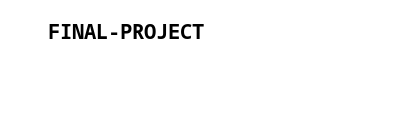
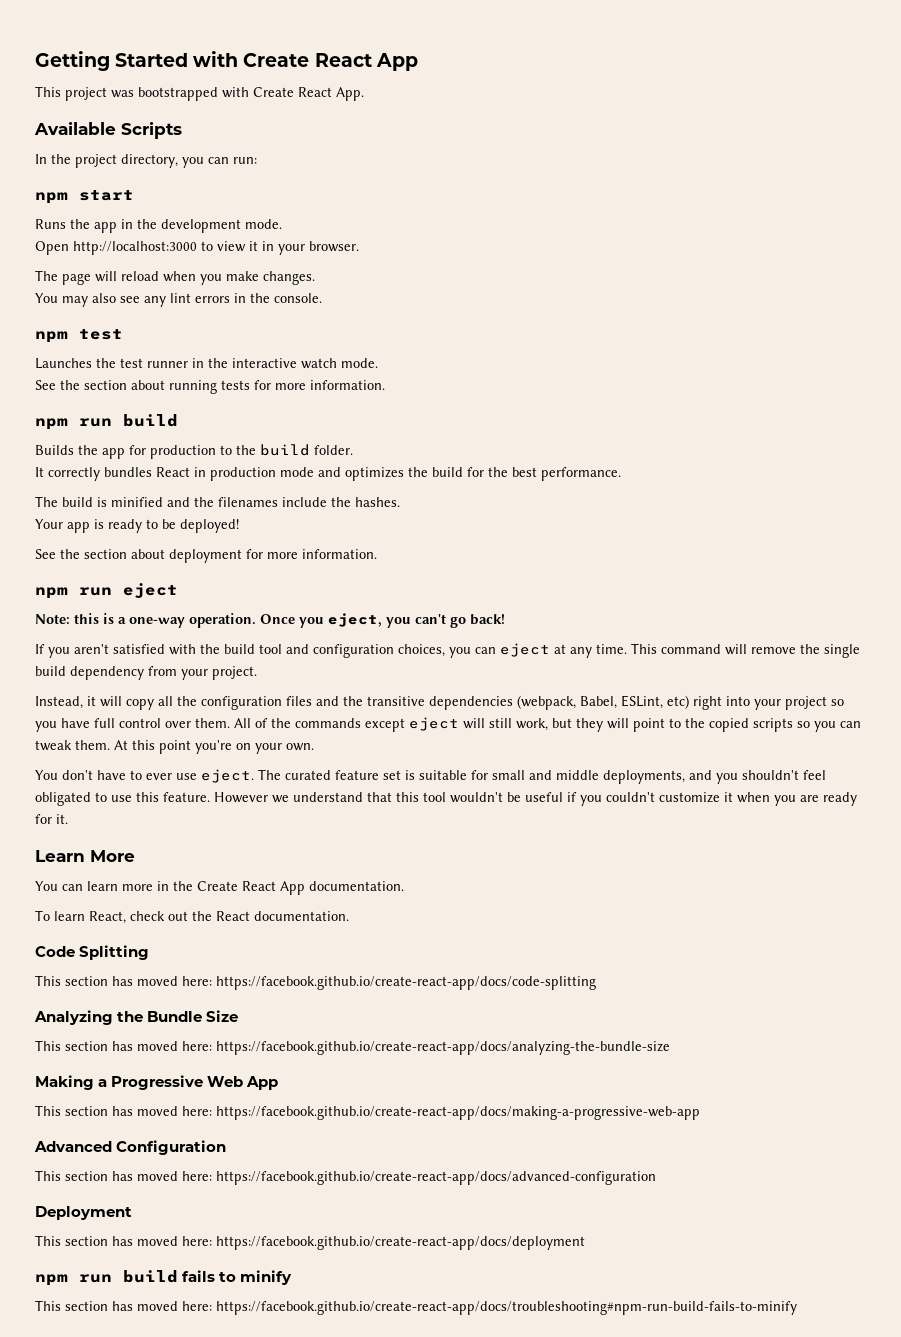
[48,24,204,39] FINAL-PROJECT -> [35,51,418,71] [35,86,364,101] [34,122,182,139] [35,154,257,168] [35,190,134,204] [35,219,282,233] [35,241,359,255] [35,270,315,285] [35,293,322,307] [35,329,123,343] [35,358,378,369] [35,380,385,394] [35,414,178,430] [35,444,353,459] [35,467,621,481] [35,496,400,507] [35,519,239,533] [35,549,377,563] [35,583,178,599] [35,613,505,628] [35,643,860,658] [35,666,257,680] [35,695,844,710] [35,717,861,732] [35,740,314,754] [35,769,826,784] [35,792,857,806] [35,814,68,824] [35,850,135,862] [35,881,404,895] [35,910,349,924] [35,945,150,960] [35,975,596,990] [34,1010,239,1025] [35,1040,670,1055] [35,1075,279,1090] [35,1105,700,1120] [34,1140,227,1155] [35,1170,656,1185] [35,1206,132,1220] [35,1235,585,1250] [35,1270,293,1286] [35,1300,797,1315] Getting Started with Create React App // This project was bootstrapped with Create React App. // Available Scripts // In the project directory, you can run: // npm start // Runs the app in the development mode. // Open http://localhost:3000 to view it in your browser. // The page will reload when you make changes. // You may also see any lint errors in the console. // npm test // Launches the test runner in the interactive watch mode. // See the section about running tests for more information. // npm run build // Builds the app for production to the build folder. // It correctly bundles React in production mode and optimizes the build for the best performance. // The build is minified and the filenames include the hashes. // Your app is ready to be deployed! // See the section about deployment for more information. // npm run eject // Note: this is a one-way operation. Once you eject, you can't go back! // If you aren't satisfied with the build tool and configuration choices, you can eject at any time. This command will remove the single build dependency from your project. // Instead, it will copy all the configuration files and the transitive dependencies (webpack, Babel, ESLint, etc) right into your project so you have full control over them. All of the commands except eject will still work, but they will point to the copied scripts so you can tweak them. At this point you're on your own. // You don't have to ever use eject. The curated feature set is suitable for small and middle deployments, and you shouldn't feel obligated to use this feature. However we understand that this tool wouldn't be useful if you couldn't customize it when you are ready for it. // Learn More // You can learn more in the Create React App documentation. // To learn React, check out the React documentation. // Code Splitting // This section has moved here: https://facebook.github.io/create-react-app/docs/code-splitting // Analyzing the Bundle Size // This section has moved here: https://facebook.github.io/create-react-app/docs/analyzing-the-bundle-size // Making a Progressive Web App // This section has moved here: https://facebook.github.io/create-react-app/docs/making-a-progressive-web-app // Advanced Configuration // This section has moved here: https://facebook.github.io/create-react-app/docs/advanced-configuration // Deployment // This section has moved here: https://facebook.github.io/create-react-app/docs/deployment // npm run build fails to minify // This section has moved here: https://facebook.github.io/create-react-app/docs/troubleshooting#npm-run-build-fails-to-minify

